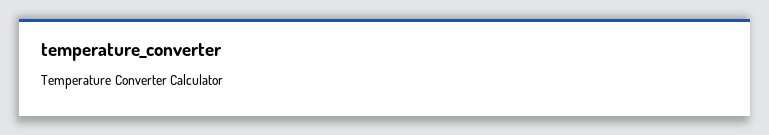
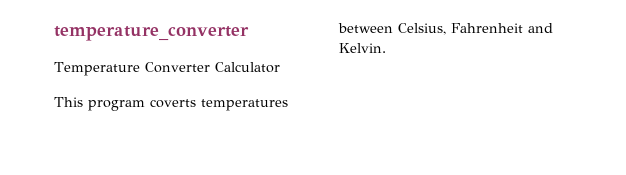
(224, 79) none -> [54,97,288,111] [338,23,553,35] [339,43,386,53] // This program coverts temperatures between Celsius, Fahrenheit and Kelvin.

